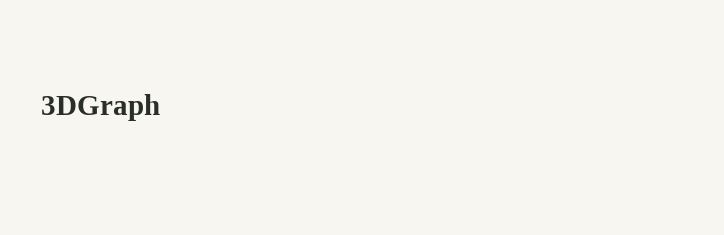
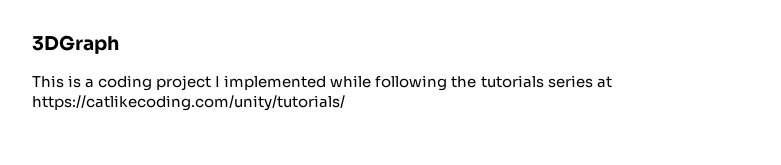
(160, 107) none -> [32,75,612,91] [32,95,345,111] // This is a coding project I implemented while following the tutorials series at https://catlikecoding.com/unity/tutorials/

